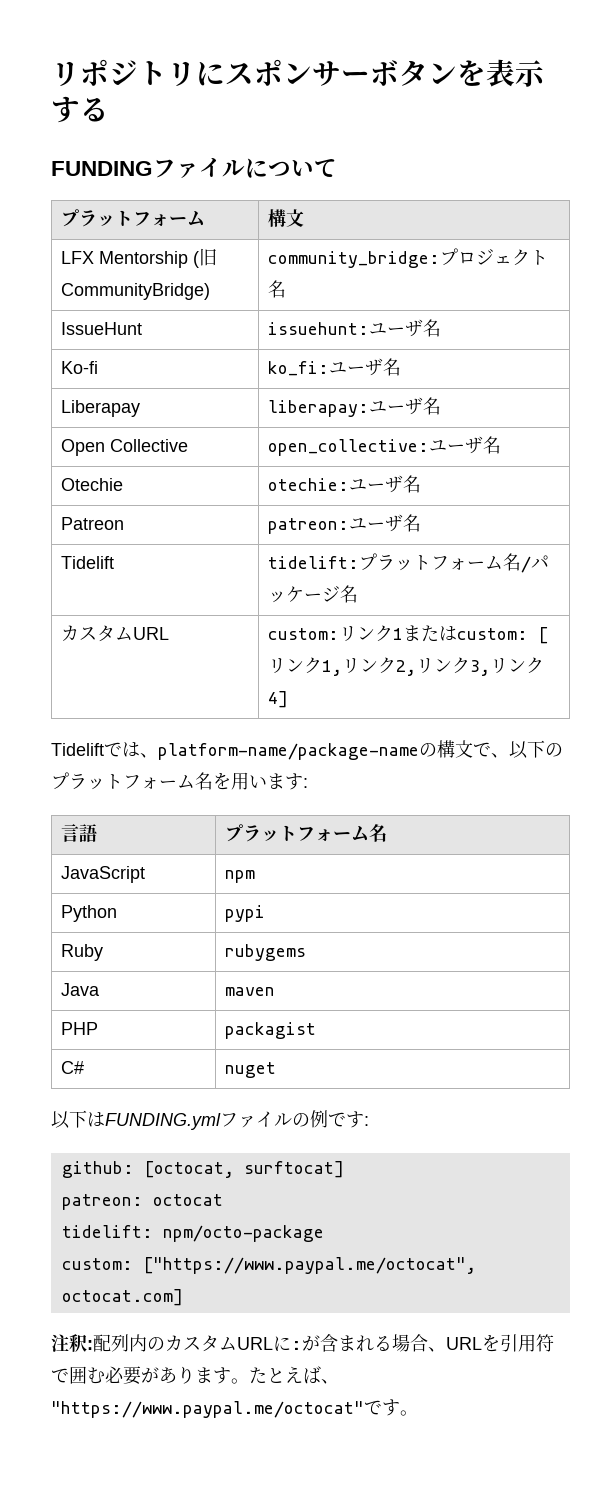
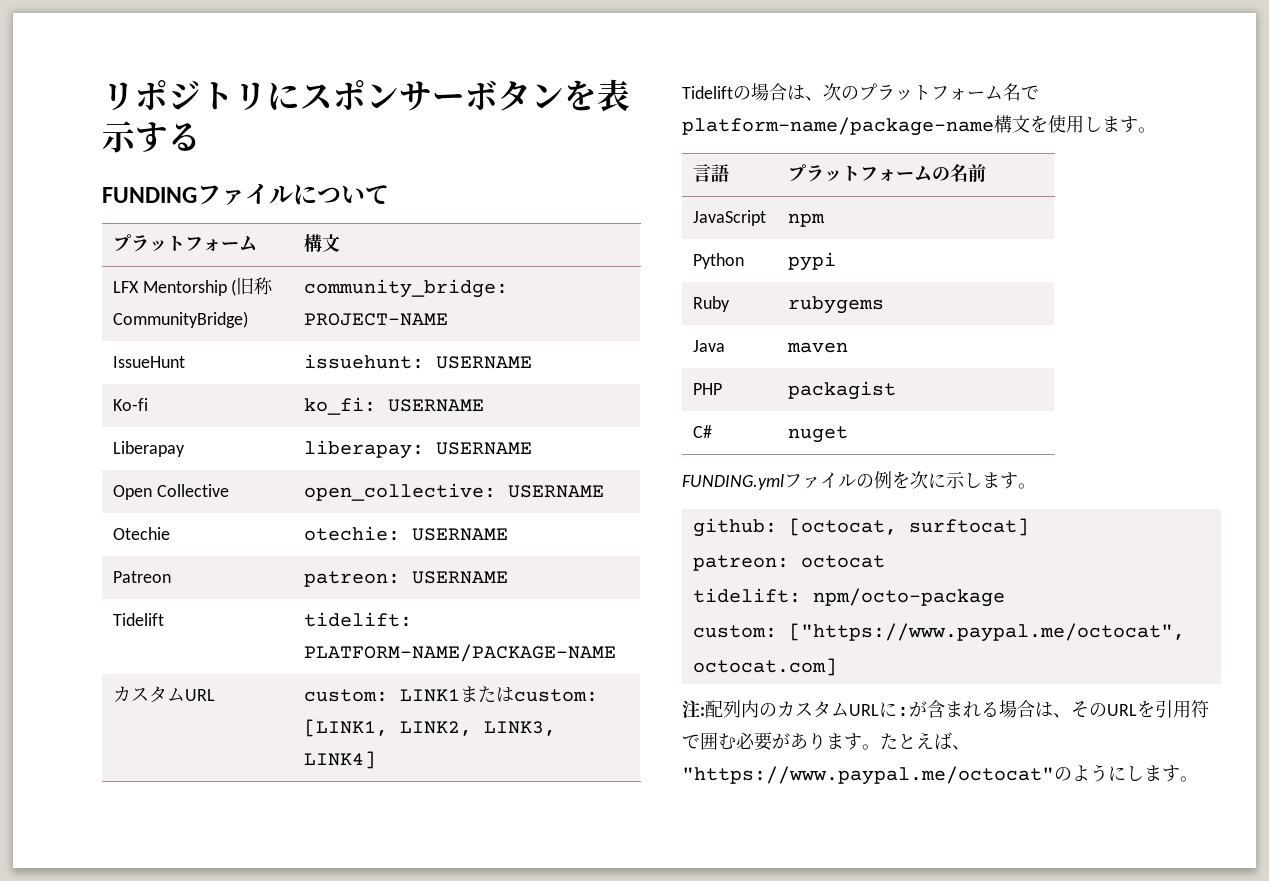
(218, 257) none -> [254,277,274,295] 称
[440,248,549,266] [268,280,287,298] プロジェクト名 -> [303,313,448,326] PROJECT-NAME
[369,319,442,337] ユーザ名 -> [435,356,532,369] USERNAME
[329,358,402,376] ユーザ名 -> [387,399,484,412] USERNAME
[369,397,442,415] ユーザ名 -> [435,442,532,455] USERNAME
[429,436,502,454] ユーザ名 -> [507,485,604,498] USERNAME
[349,475,422,493] ユーザ名 -> [411,528,508,541] USERNAME
[349,514,422,532] ユーザ名 -> [411,571,508,584] USERNAME
[359,553,550,573] [268,585,359,603] [61,625,170,642] [268,625,549,644] [268,657,545,676] [268,691,289,708] [51,740,545,760] プラットフォーム名/パッケージ名 // カスタムURL | custom:リンク1またはcustom: [リンク1,リンク2,リンク3,リンク4] // Tideliftでは、platform-name/package-nameの構文で、以下 -> [303,644,616,662] [112,686,215,703] [303,686,598,703] [303,719,556,737] [303,751,376,769] [682,83,841,101] PLATFORM-NAME/PACKAGE-NAME // カスタムURL | custom: LINK1またはcustom: [LINK1, LINK2, LINK3, LINK4] // Tideliftの場合は、次
[213,772,308,790] を用います: -> [1021,85,1039,100] [682,115,1156,136] でplatform-name/package-name構文を使用します。
[369,824,388,842] 名 -> [931,164,986,182] の名前
[51,1110,105,1129] 以下は -> (848, 434) none
[328,1111,369,1128] です: -> [892,471,1036,489] を次に示します。
[69,1334,87,1352] 釈 -> (700, 709) none
[428,1347,446,1352] 、 -> [1035,701,1107,718] は、その
[364,1400,382,1415] で -> [1054,764,1162,782] のようにしま

